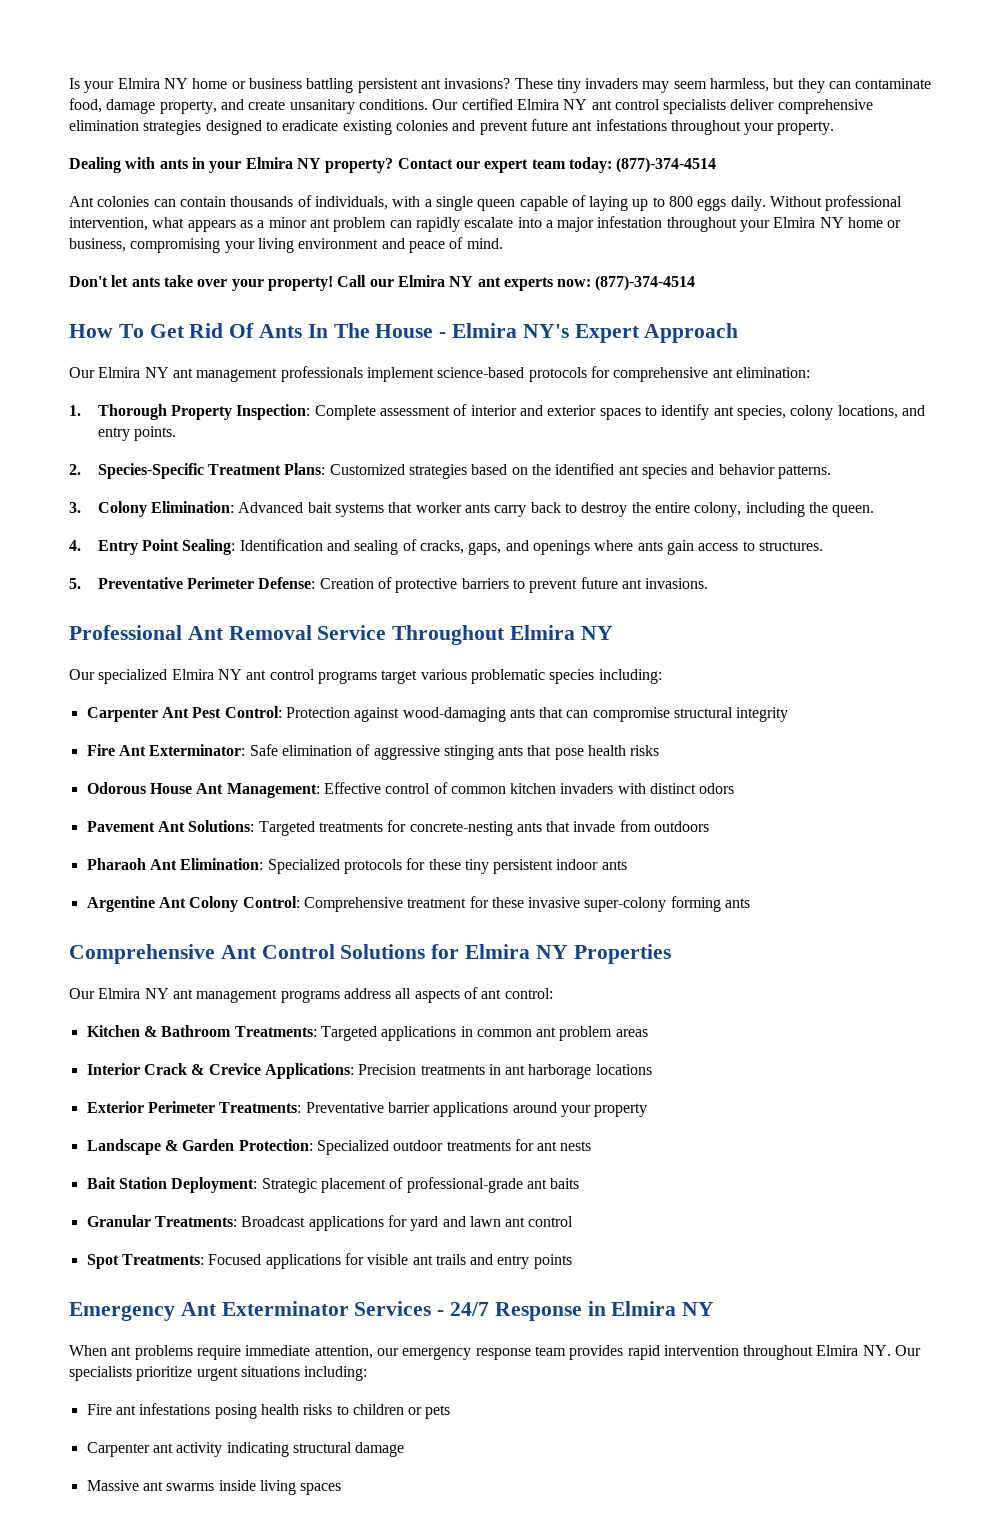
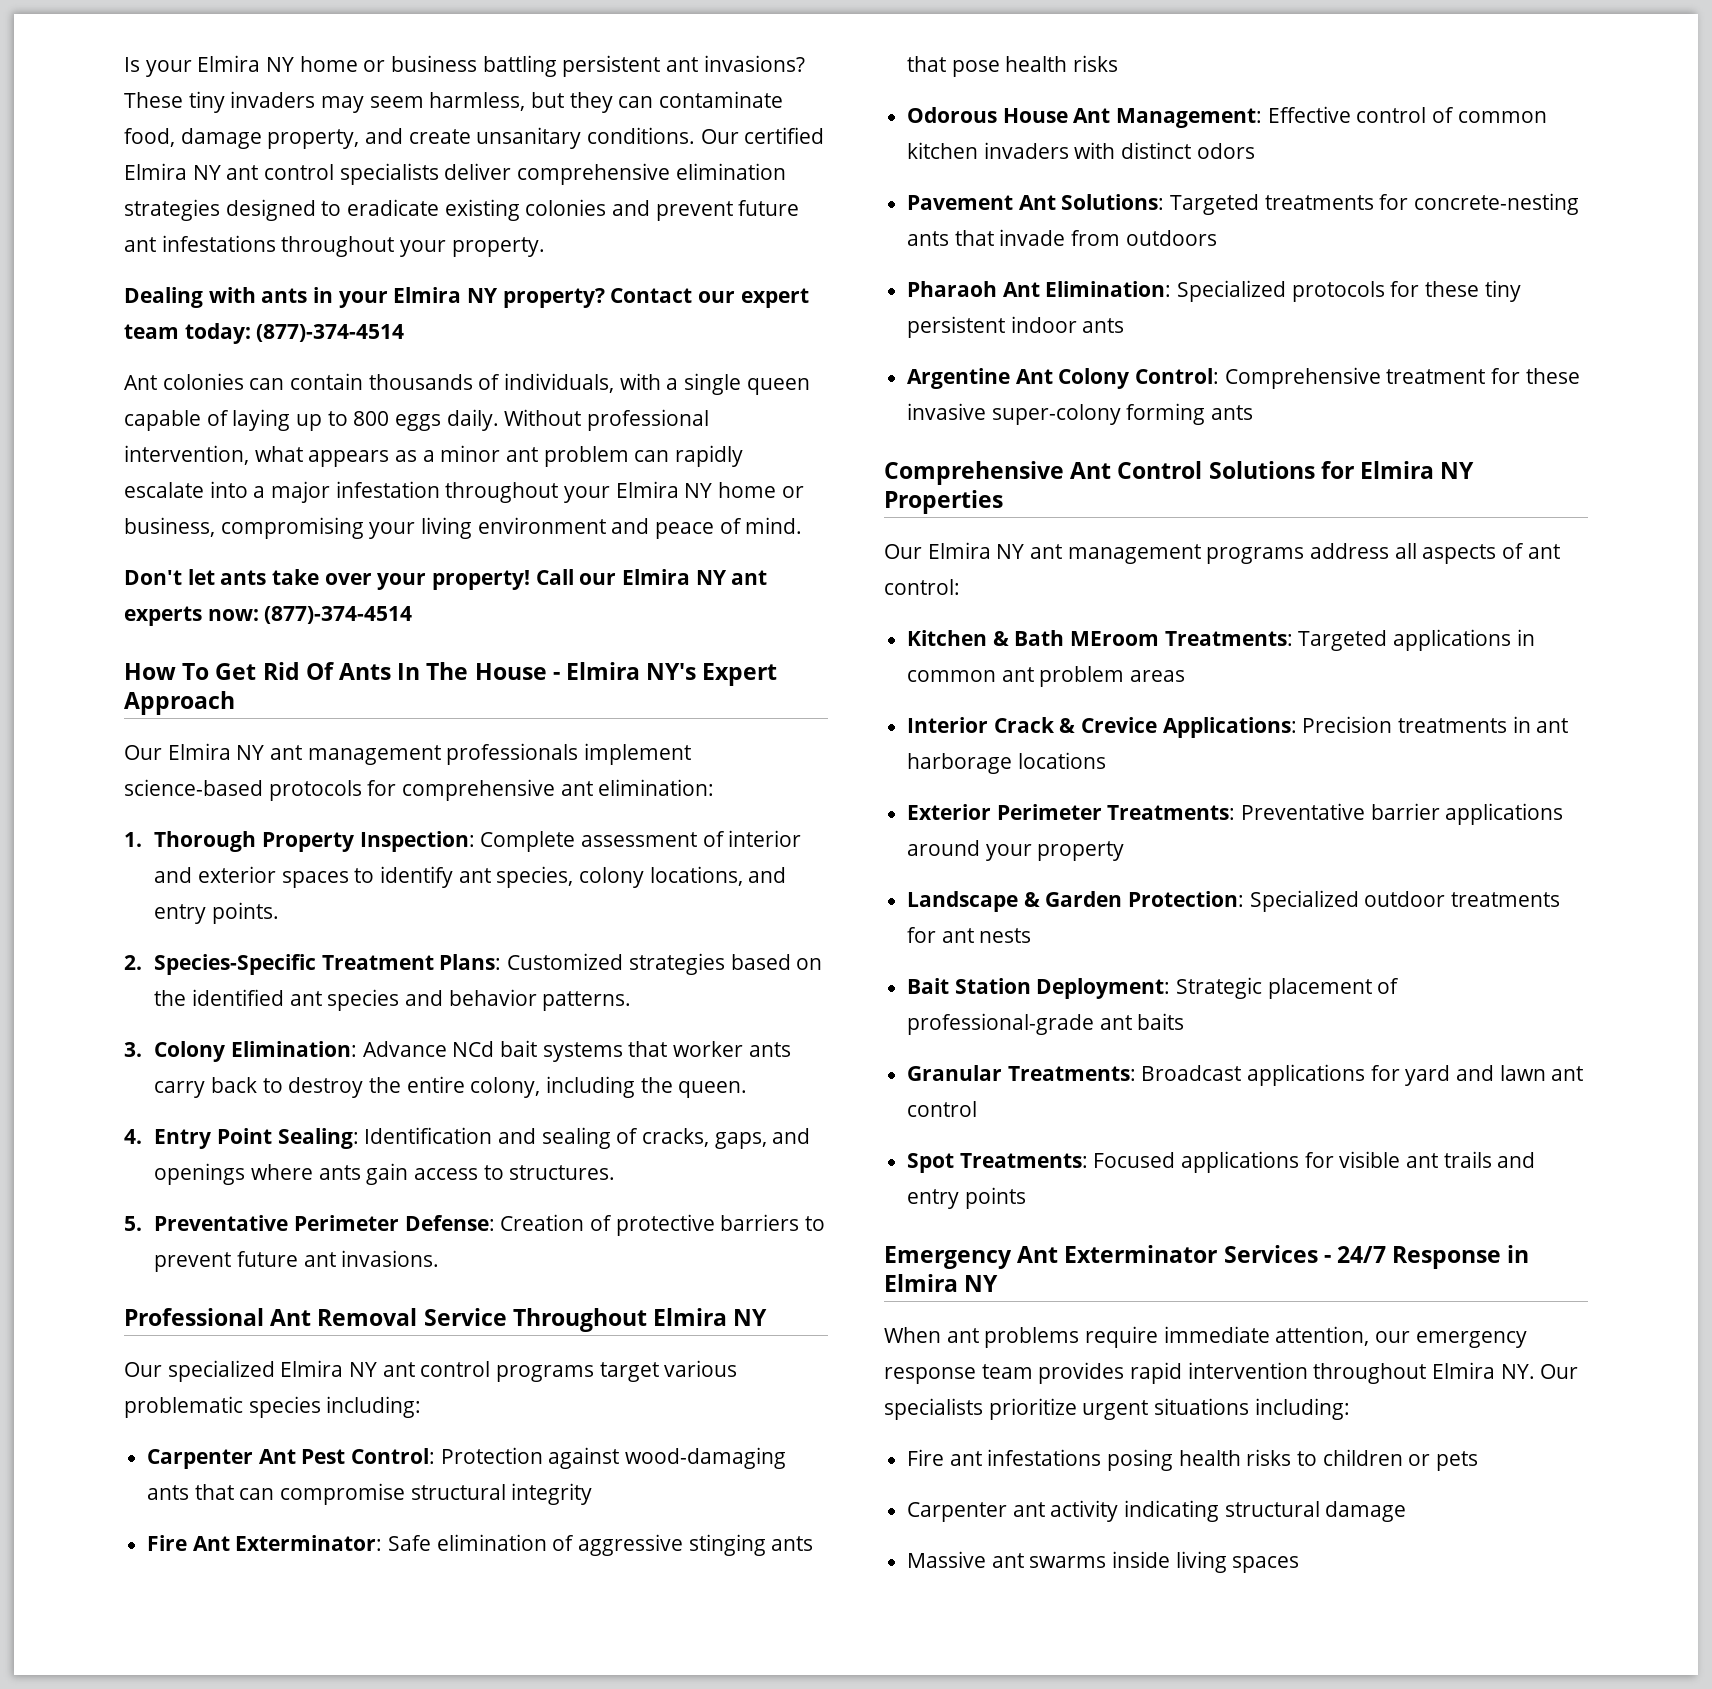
[238,502,304,513] Advanced -> [362,1041,495,1057] Advance NCd
[161,1025,232,1037] Bathroom -> [1014,630,1160,646] Bath MEroom

